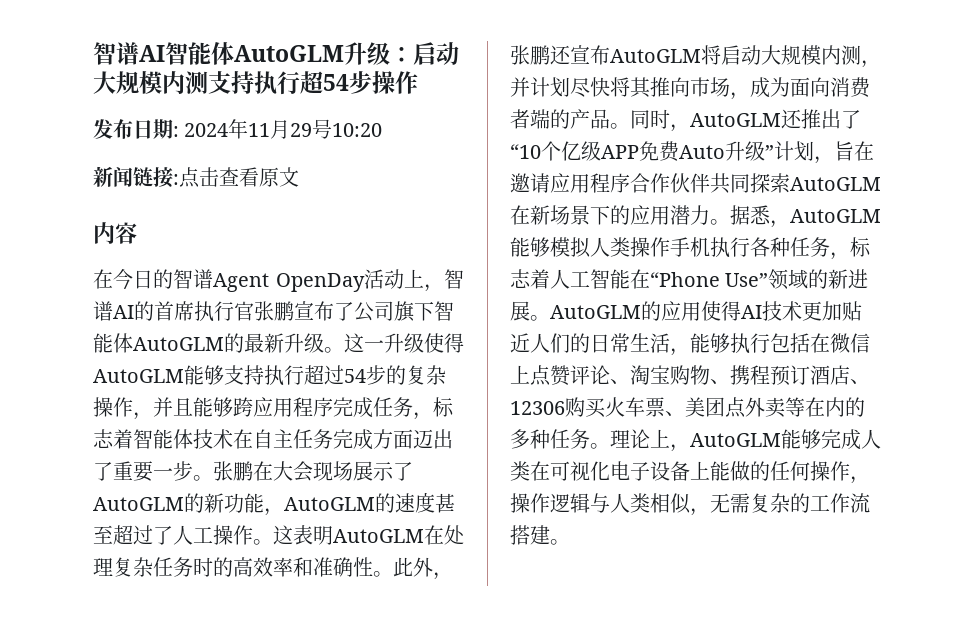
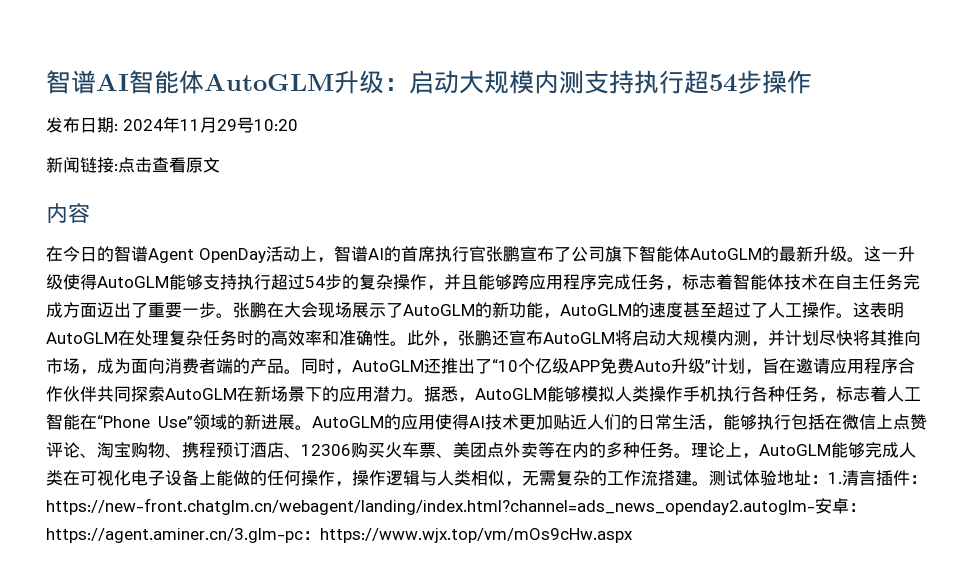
(570, 542) none -> [709,470,927,486] [46,498,866,515] [46,528,633,543] 测试体验地址：1.清言插件：https://new-front.chatglm.cn/webagent/landing/index.html?channel=ads_news_openday2.autoglm-安卓：https://agent.aminer.cn/3.glm-pc：https://www.wjx.top/vm/mOs9cHw.aspx

